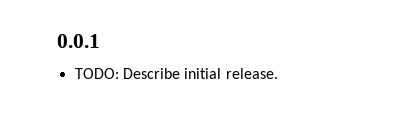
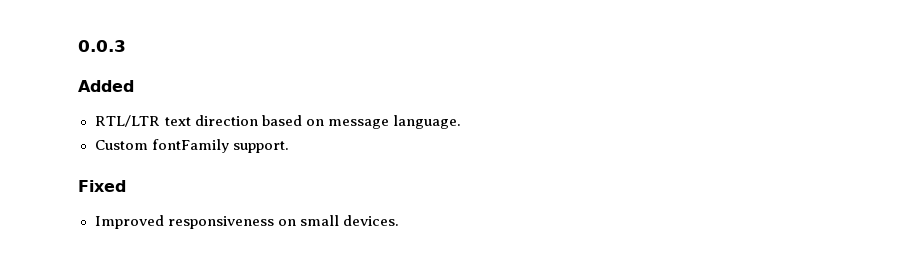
[57,34,100,48] [74,68,278,79] 0.0.1 // TODO: Describe initial release. -> [78,40,126,52] [78,80,134,92] [94,115,461,129] [94,139,289,153] [78,180,126,192] [94,215,399,229] 0.0.3 // Added // RTL/LTR text direction based on message language. // Custom fontFamily support. // Fixed // Improved responsiveness on small devices.

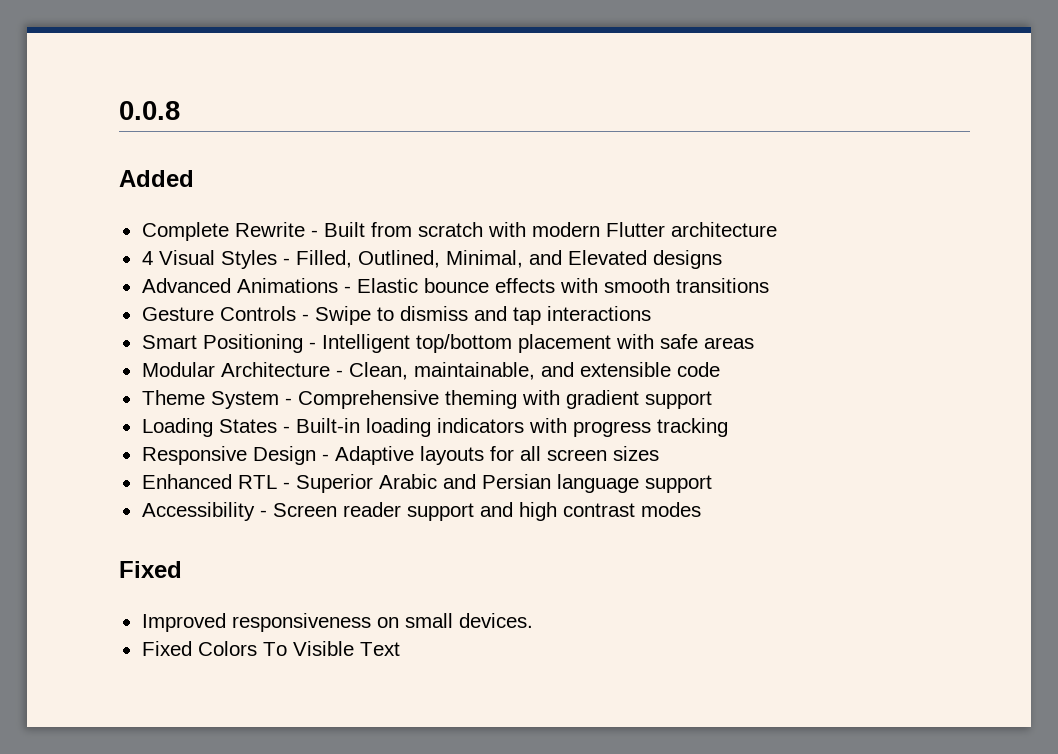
[78,40,126,52] 0.0.3 -> [119,101,180,120] 0.0.8
[94,115,461,129] [94,139,289,153] RTL/LTR text direction based on message language. // Custom fontFamily support. -> [141,222,777,241] [141,250,722,269] [141,278,769,293] [141,306,651,325] [141,334,754,353] [141,362,720,380] [141,390,712,409] [141,418,728,437] [141,446,659,465] [141,474,712,493] [141,502,701,521] Complete Rewrite - Built from scratch with modern Flutter architecture // 4 Visual Styles - Filled, Outlined, Minimal, and Elevated designs // Advanced Animations - Elastic bounce effects with smooth transitions // Gesture Controls - Swipe to dismiss and tap interactions // Smart Positioning - Intelligent top/bottom placement with safe areas // Modular Architecture - Clean, maintainable, and extensible code // Theme System - Comprehensive theming with gradient support // Loading States - Built-in loading indicators with progress tracking // Responsive Design - Adaptive layouts for all screen sizes // Enhanced RTL - Superior Arabic and Persian language support // Accessibility - Screen reader support and high contrast modes
(399, 220) none -> [141,641,400,656] // Fixed Colors To Visible Text

